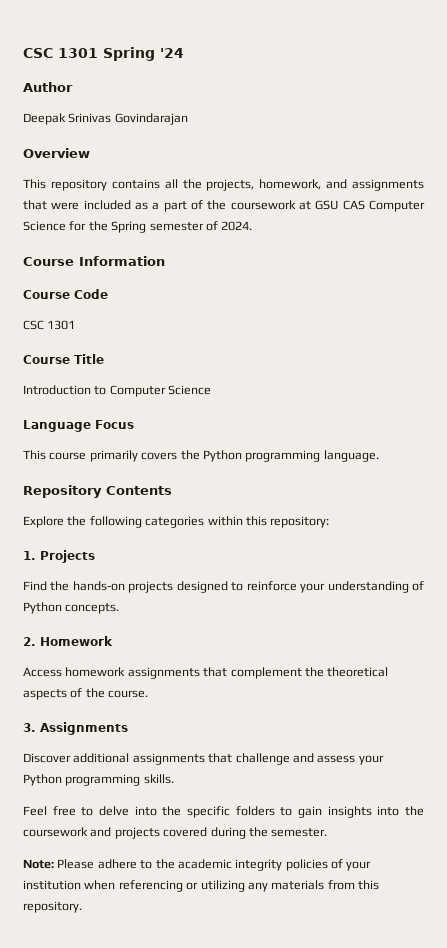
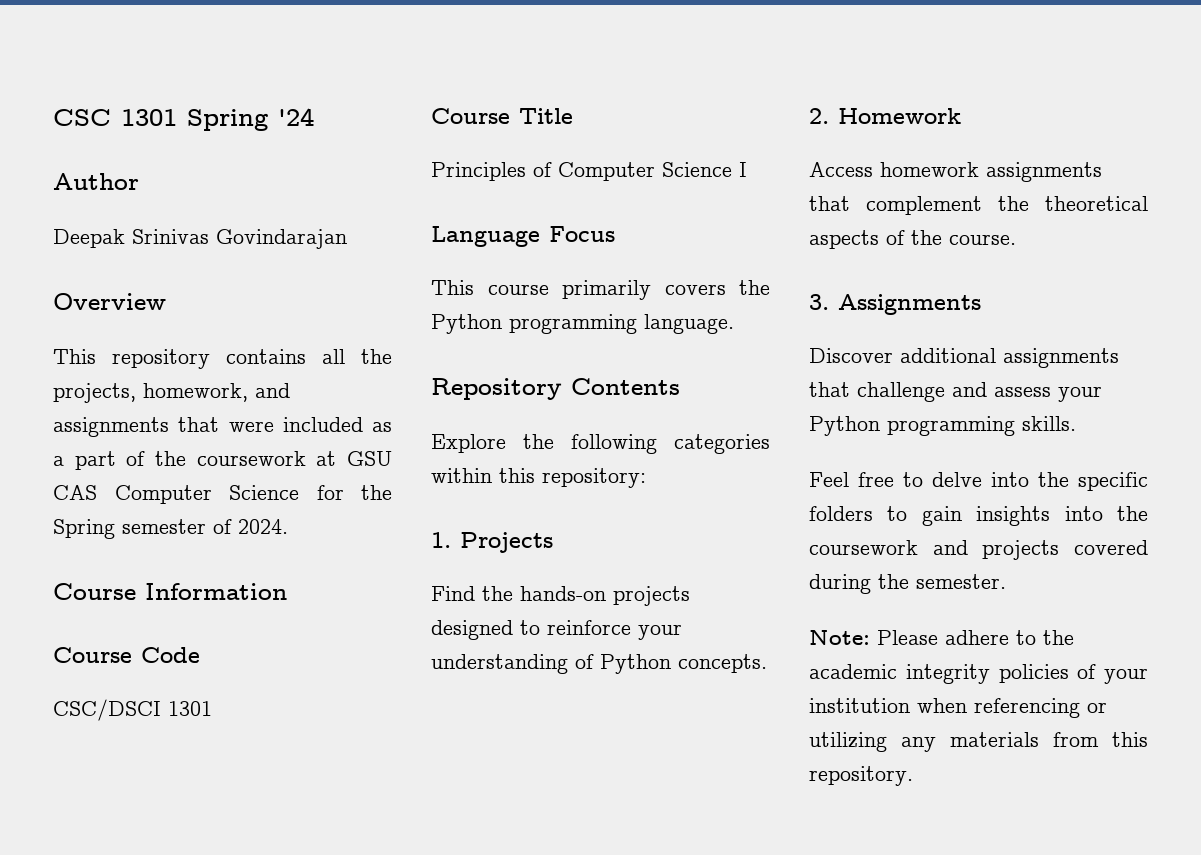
[23,320,44,330] CSC -> [53,699,161,721] CSC/DSCI
[23,385,212,397] Introduction to Computer Science -> [431,162,747,181] Principles of Computer Science I

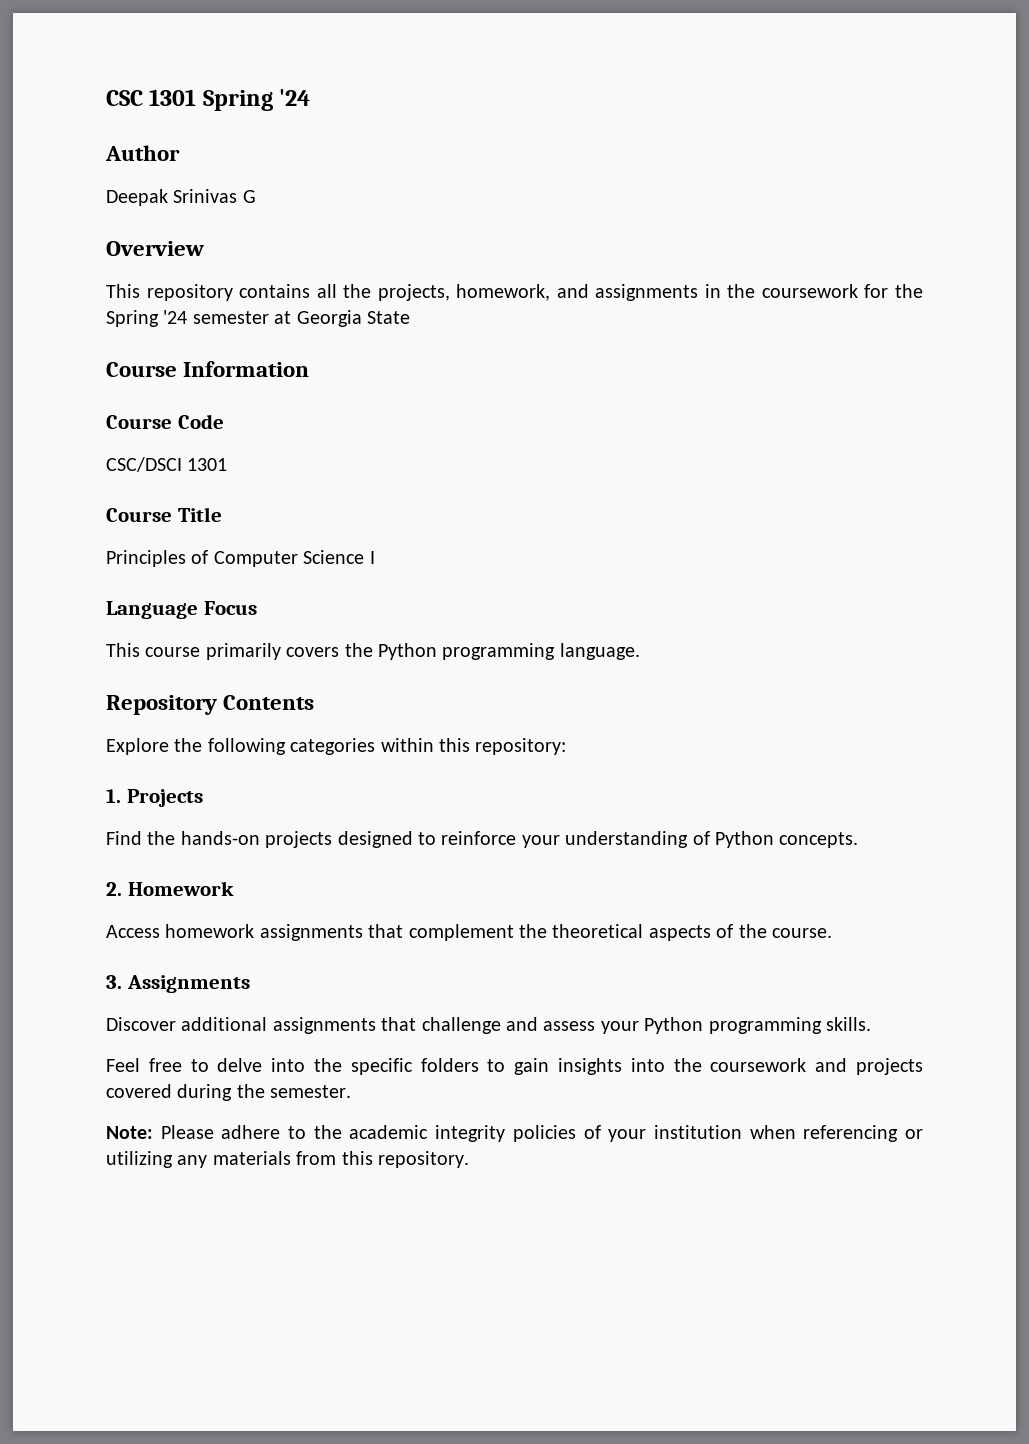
[216,229,347,249] Govindarajan -> [242,190,256,203] G
[178,417,392,432] [53,451,392,470] [53,485,392,504] [53,519,288,539] that were included as a part of the coursework at GSU CAS Computer Science for the Spring semester of 2024. -> [704,284,924,298] [106,310,410,327] in the coursework for the Spring '24 semester at Georgia State

